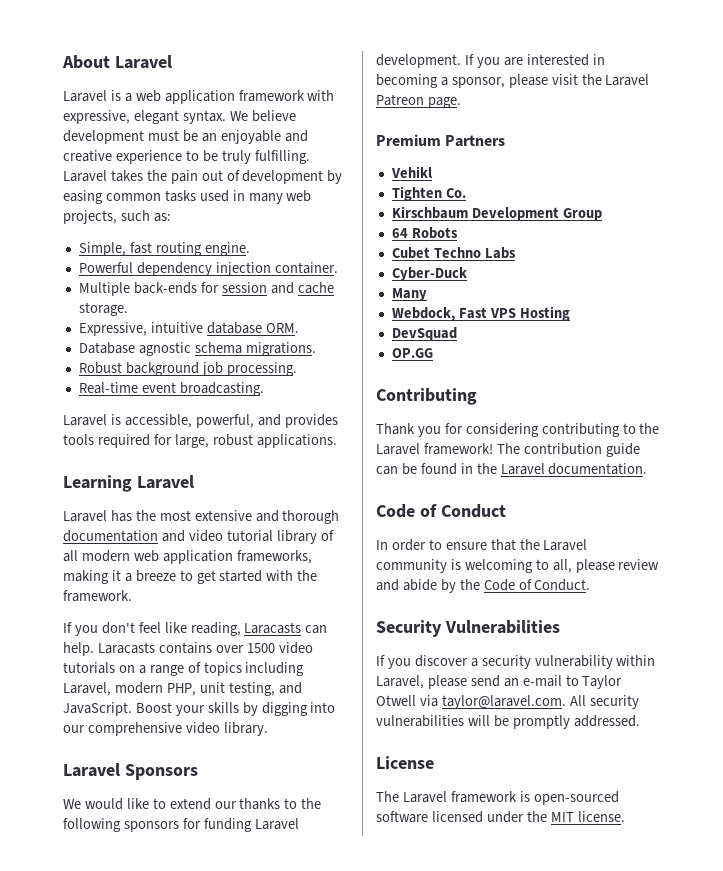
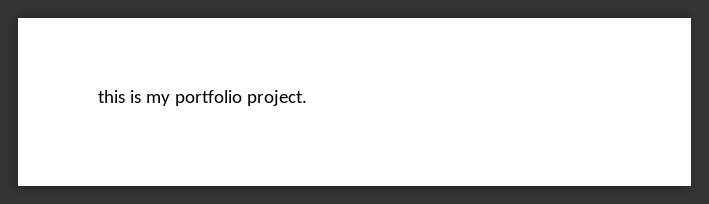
[62,55,172,69] [63,90,335,104] [63,110,296,124] [63,130,308,144] [63,150,310,164] [63,170,343,184] [63,190,312,204] [63,210,171,224] [78,242,250,256] [78,262,338,276] [78,282,334,296] [78,302,128,316] [78,322,299,336] [78,342,316,356] [78,362,297,376] [78,382,264,396] [63,414,338,428] [63,434,337,448] [63,475,194,492] [63,510,340,524] [63,530,334,544] [63,550,312,564] [63,570,318,584] [63,590,132,602] [63,622,328,636] [63,642,313,656] [63,662,305,676] [63,682,302,696] [63,702,336,716] [63,722,268,736] [63,763,198,780] [63,798,322,810] [63,818,299,832] [376,54,605,68] [376,74,650,88] [376,94,461,108] [376,134,506,147] [390,166,432,178] [391,186,466,201] [391,206,602,221] [391,227,458,239] [391,247,516,259] [391,267,467,281] [391,288,427,301] [391,306,570,321] [391,327,457,341] [391,348,433,358] [376,388,477,405] [376,423,660,437] [376,443,640,457] [376,463,648,475] [376,504,506,518] [376,539,588,551] [376,559,660,573] [376,579,591,593] [376,620,560,637] [376,655,656,669] [376,675,623,689] [376,695,639,709] [376,715,640,729] [376,756,434,769] [376,791,619,805] [376,811,625,823] About Laravel // Laravel is a web application framework with expressive, elegant syntax. We believe development must be an enjoyable and creative experience to be truly fulfilling. Laravel takes the pain out of development by easing common tasks used in many web projects, such as: // Simple, fast routing engine. // Powerful dependency injection container. // Multiple back-ends for session and cache storage. // Expressive, intuitive database ORM. // Database agnostic schema migrations. // Robust background job processing. // Real-time event broadcasting. // Laravel is accessible, powerful, and provides tools required for large, robust applications. // Learning Laravel // Laravel has the most extensive and thorough documentation and video tutorial library of all modern web application frameworks, making it a breeze to get started with the framework. // If you don't feel like reading, Laracasts can help. Laracasts contains over 1500 video tutorials on a range of topics including Laravel, modern PHP, unit testing, and JavaScript. Boost your skills by digging into our comprehensive video library. // Laravel Sponsors // We would like to extend our thanks to the following sponsors for funding Laravel development. If you are interested in becoming a sponsor, please visit the Laravel Patreon page. // Premium Partners // Vehikl // Tighten Co. // Kirschbaum Development Group // 64 Robots // Cubet Techno Labs // Cyber-Duck // Many // Webdock, Fast VPS Hosting // DevSquad // OP.GG // Contributing // Thank you for considering contributing to the Laravel framework! The contribution guide can be found in the Laravel documentation. // Code of Conduct // In order to ensure that the Laravel community is welcoming to all, please review and abide by the Code of Conduct. // Security Vulnerabilities // If you discover a security vulnerability within Laravel, please send an e-mail to Taylor Otwell via taylor@laravel.com. All security vulnerabilities will be promptly addressed. // License // The Laravel framework is open-sourced software licensed under the MIT license. -> [98,90,307,106] this is my portfolio project.

